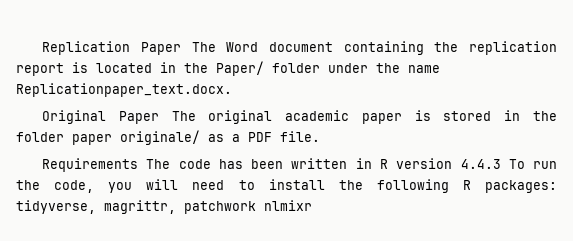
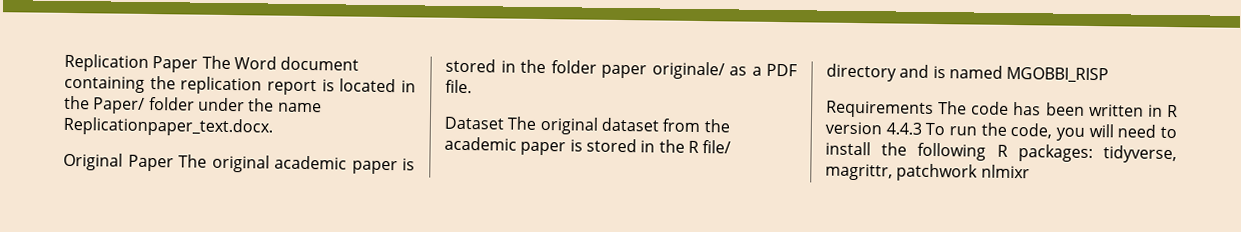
(320, 136) none -> [444,116,730,135] [444,136,732,156] [826,63,1110,84] // Dataset The original dataset from the academic paper is stored in the R file/ directory and is named MGOBBI_RISP

